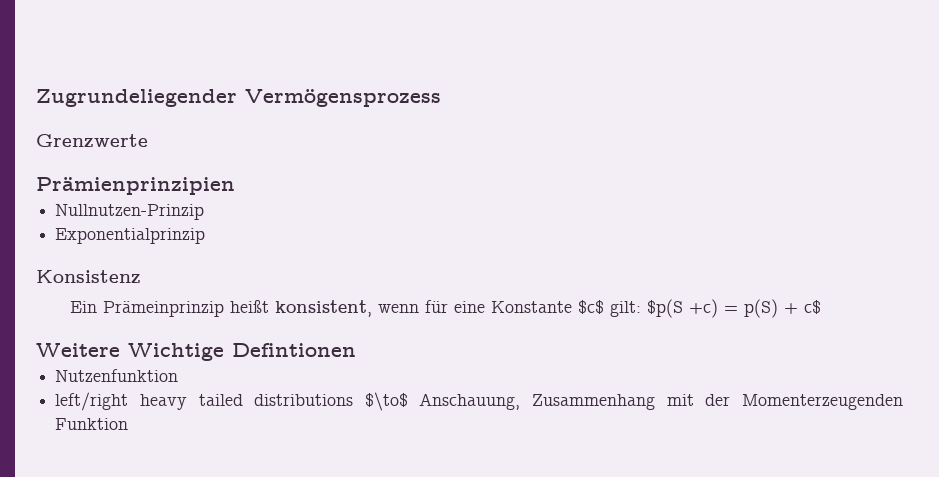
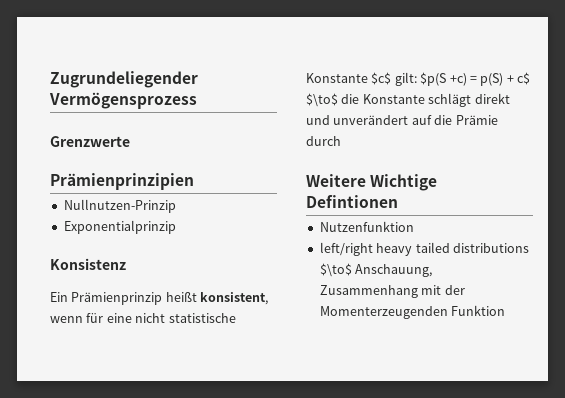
[102,301,224,317] Prämeinprinzip -> [71,292,163,305] Prämienprinzip
(485, 307) none -> [135,313,236,323] nicht statistische
(821, 307) none -> [306,93,510,107] [306,115,498,125] [306,136,341,146] $\to$ die Konstante schlägt direkt und unverändert auf die Prämie durch

